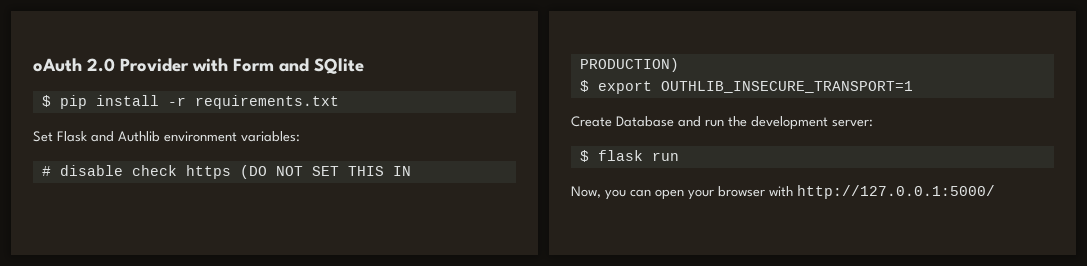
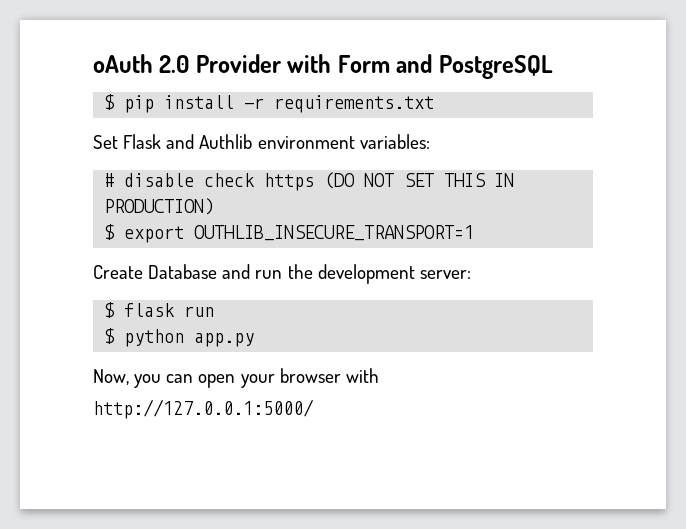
[314,58,364,74] SQlite -> [438,55,553,79] PostgreSQL
(679, 156) none -> [104,328,255,347] // $ python app.py

